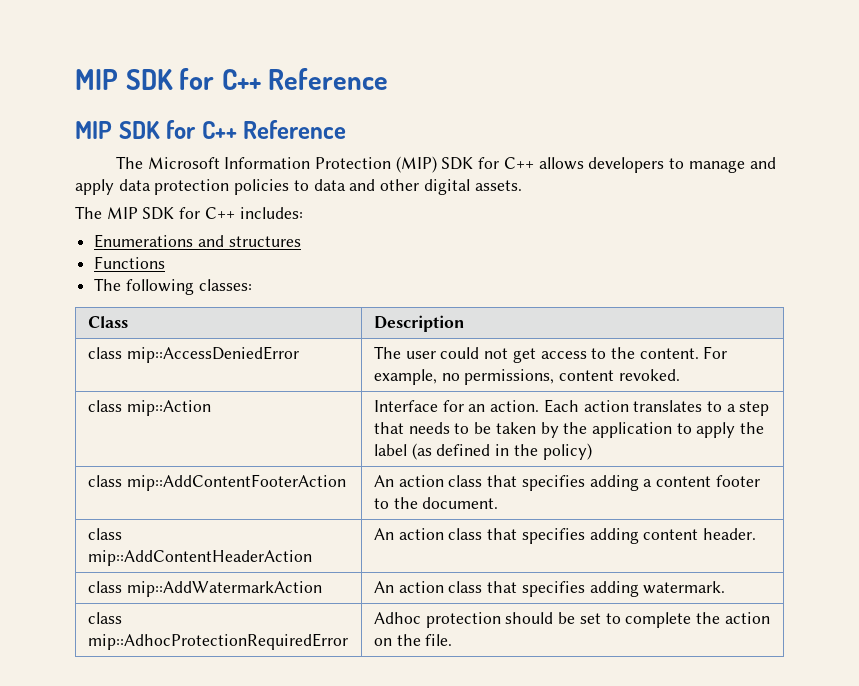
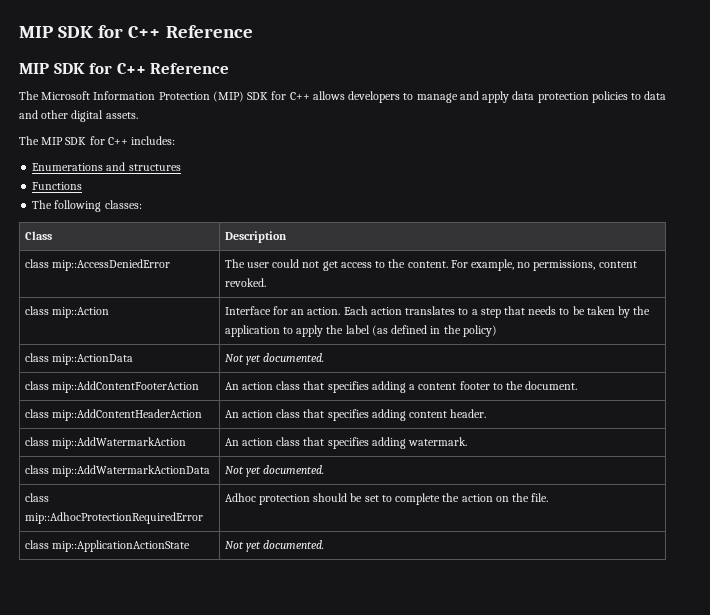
(592, 451) none -> [24,353,133,365] [224,353,325,365] // class mip::ActionData | Not yet documented.
(726, 587) none -> [24,465,210,477] [224,465,325,477] // class mip::AddWatermarkActionData | Not yet documented.
(453, 640) none -> [24,540,190,552] [224,540,325,552] // class mip::ApplicationActionState | Not yet documented.

